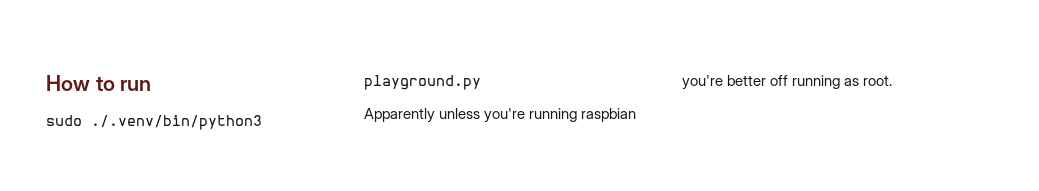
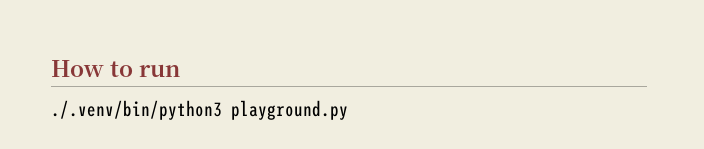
[46,115,82,126] sudo -> (181, 70) none
[364,108,637,123] [682,75,893,90] // Apparently unless you're running raspbian you're better off running as root. -> (348, 110) none

